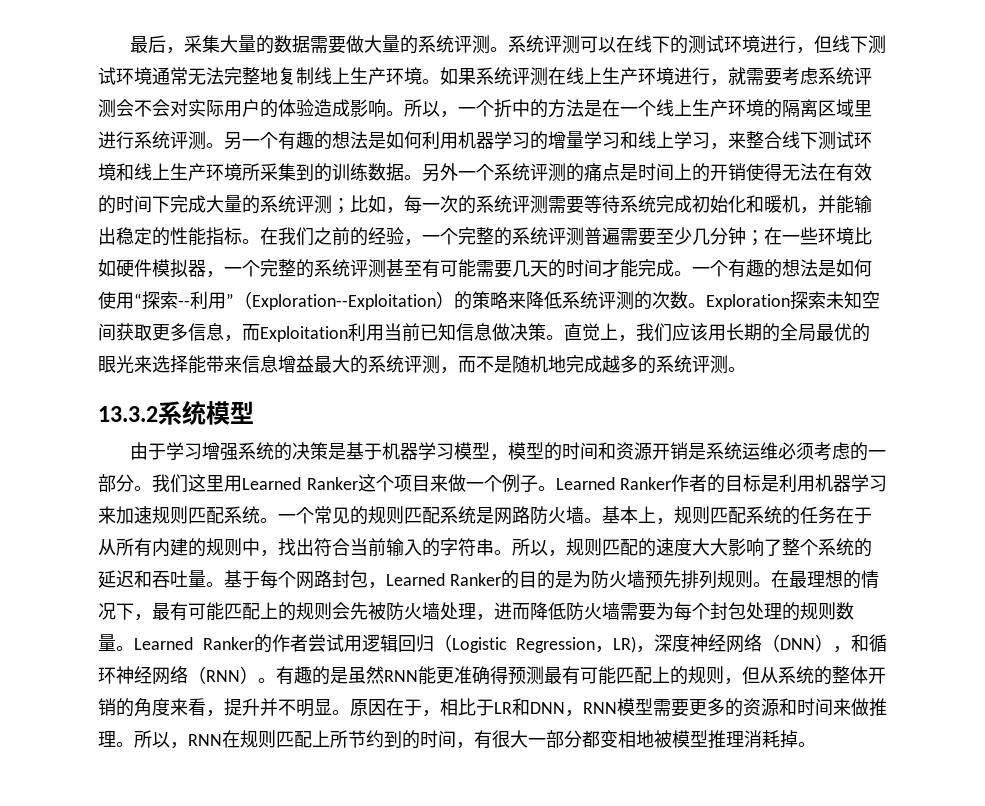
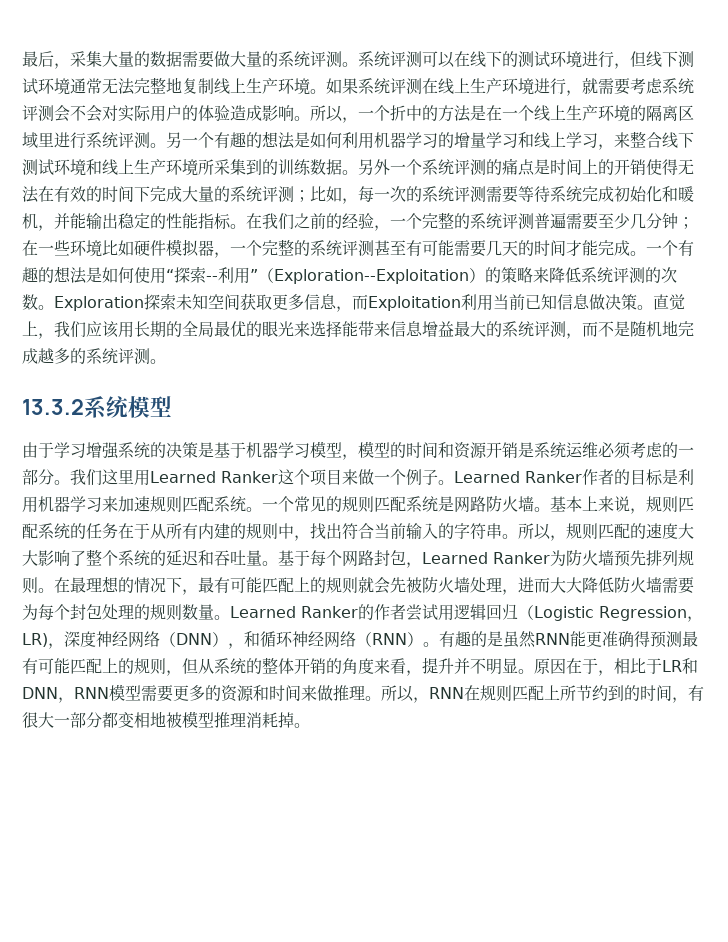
(656, 514) none -> [598,496,630,512] 来说
[500,570,573,589] 的目的是 -> (550, 558) none
(332, 611) none -> [358,577,374,593] 就
(530, 611) none -> [550,577,582,593] 大大

